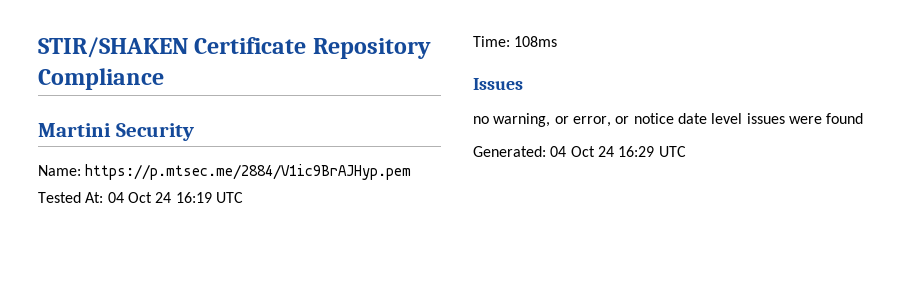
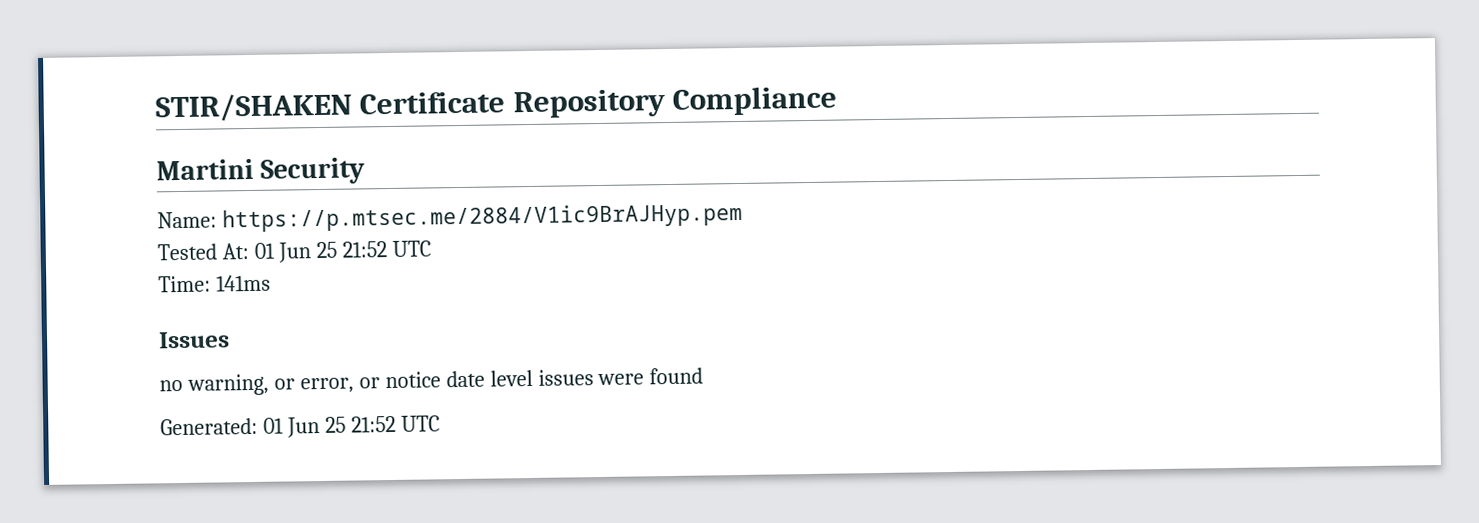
[107,192,212,203] 04 Oct 24 16:19 -> [253,241,387,263] 01 Jun 25 21:52
[514,36,558,47] 108ms -> [215,274,271,292] 141ms
[550,146,655,157] 04 Oct 24 16:29 -> [262,415,396,438] 01 Jun 25 21:52

